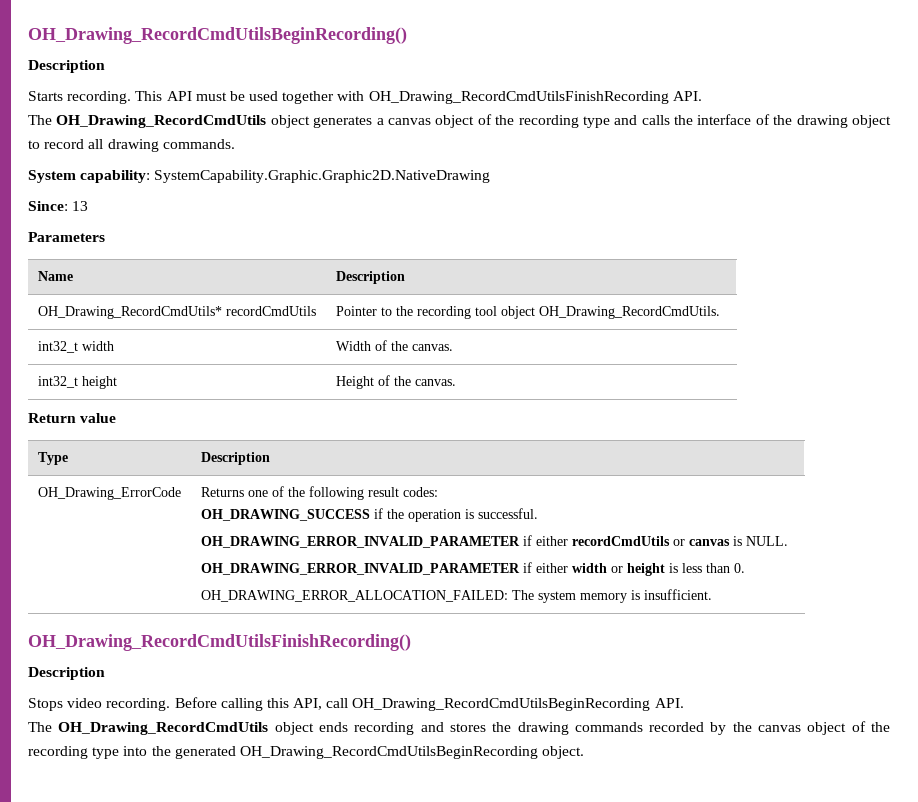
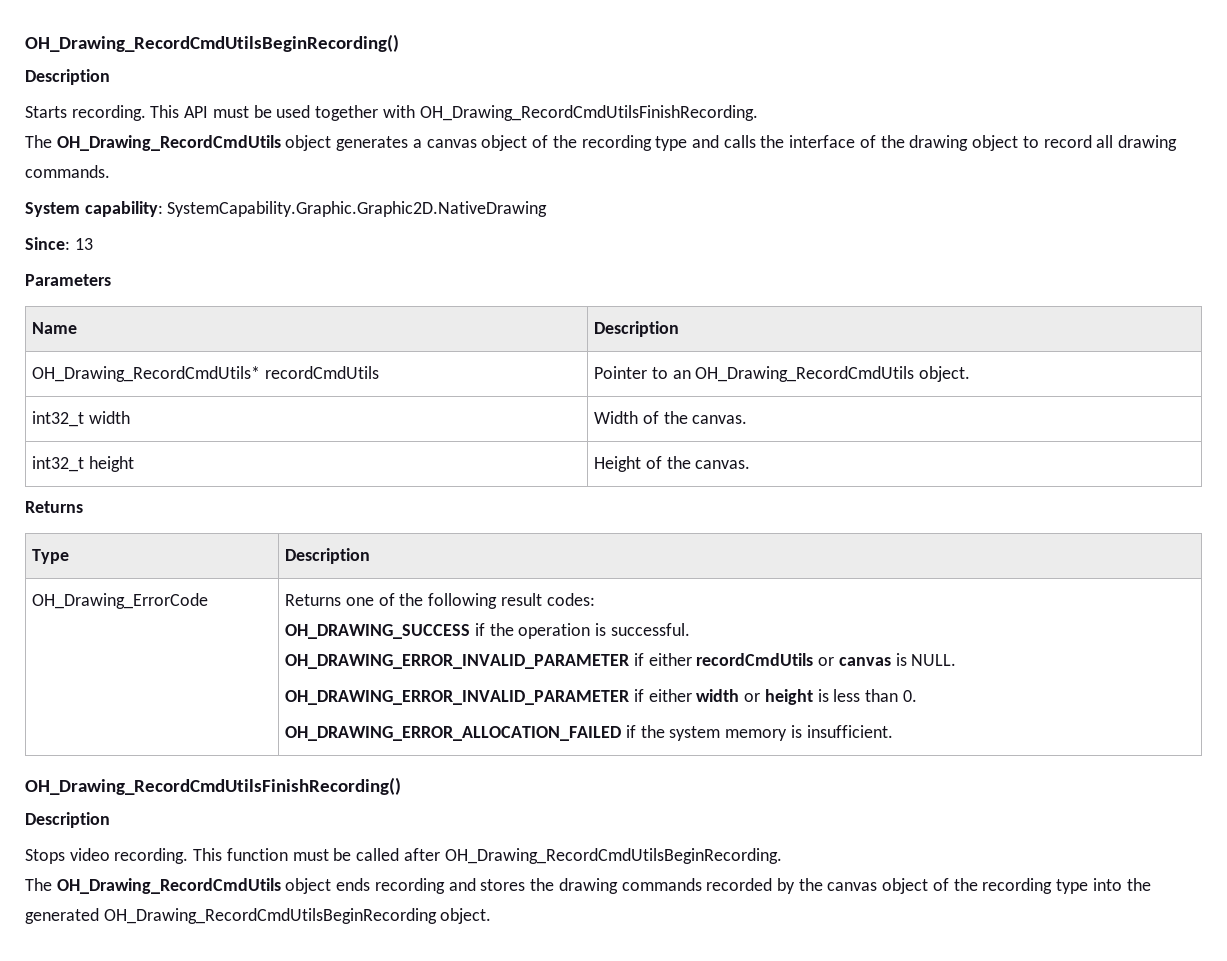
[368,91,702,104] OH_Drawing_RecordCmdUtilsFinishRecording API. -> [419,105,758,121] OH_Drawing_RecordCmdUtilsFinishRecording.
[395,306,720,319] the recording tool object OH_Drawing_RecordCmdUtils. -> [672,366,971,382] an OH_Drawing_RecordCmdUtils object.
[28,413,117,423] Return value -> [25,501,83,513] Returns
[200,590,534,602] OH_DRAWING_ERROR_ALLOCATION_FAILED: The -> [285,725,665,741] OH_DRAWING_ERROR_ALLOCATION_FAILED if the
[174,697,684,711] Before calling this API, call OH_Drawing_RecordCmdUtilsBeginRecording API. -> [193,848,782,864] This function must be called after OH_Drawing_RecordCmdUtilsBeginRecording.

